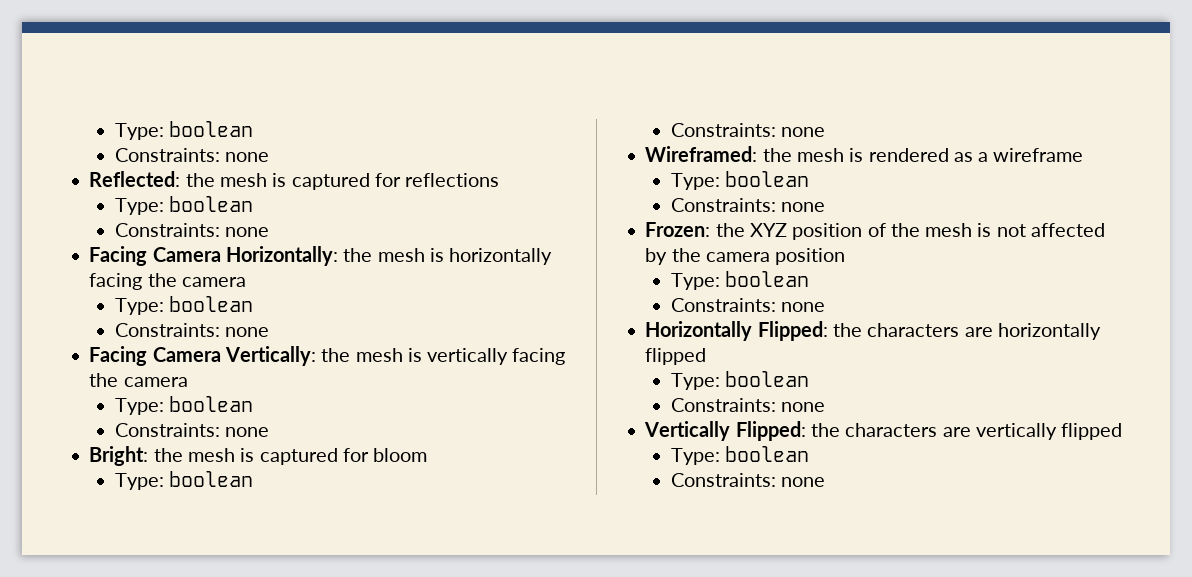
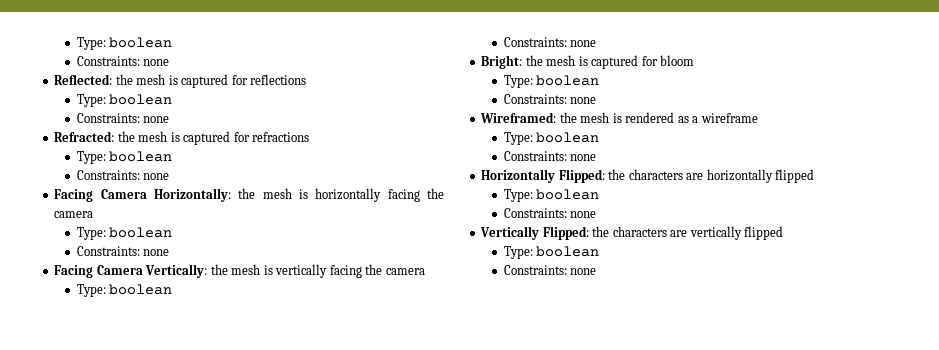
(270, 232) none -> [54,131,310,145] [76,151,173,164] [76,170,170,180] // Refracted: the mesh is captured for refractions // Type: boolean // Constraints: none
[645,222,1105,240] [645,248,846,265] [671,271,810,290] [671,298,826,312] // Frozen: the XYZ position of the mesh is not affected by the camera position // Type: boolean // Constraints: none -> (597, 157) none

